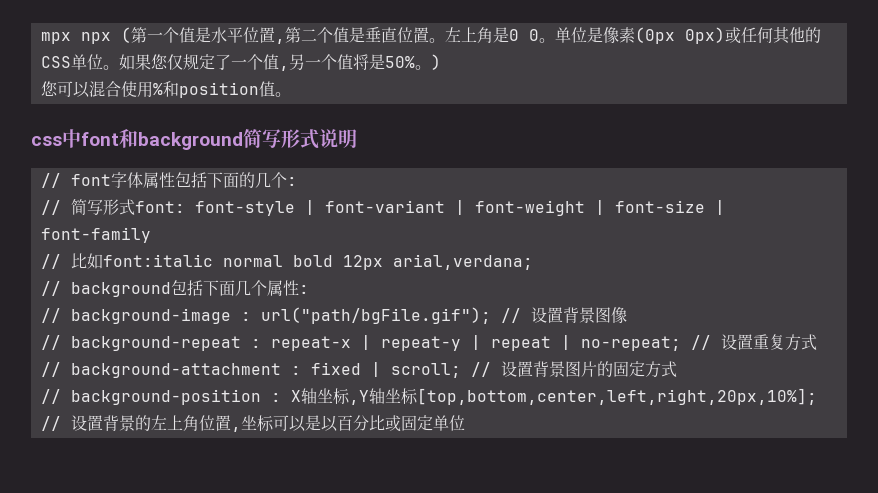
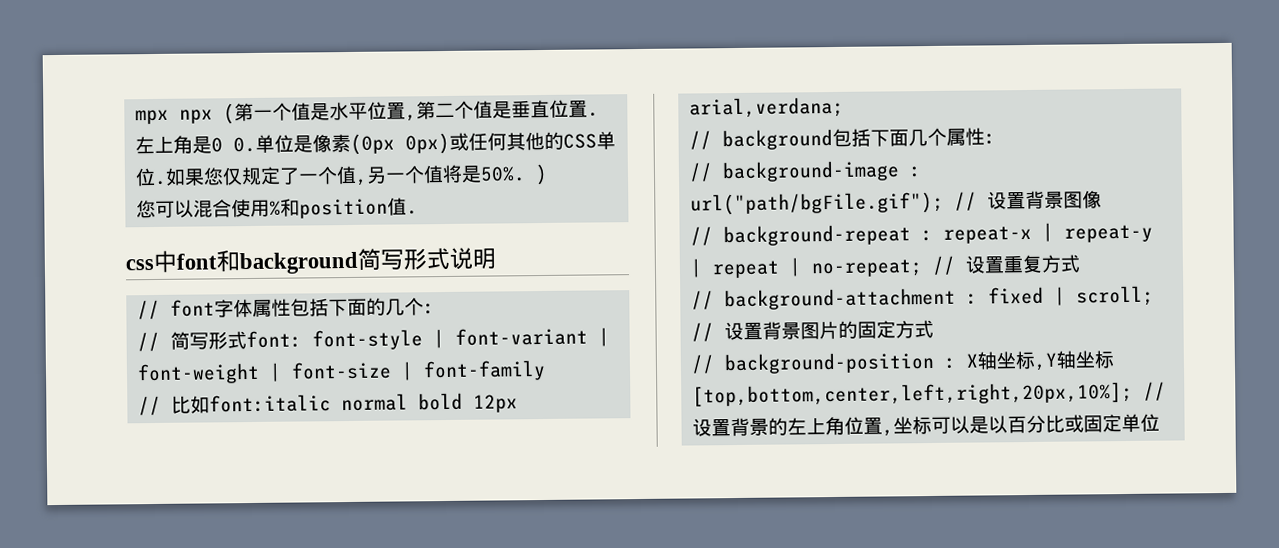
[428,38,445,43] 。 -> [586,112,599,117] .
[528,29,555,43] 0。 -> [232,136,256,153] 0.
[102,65,119,70] 。 -> [154,180,167,185] .
[384,56,431,70] 50%。 -> [479,166,526,182] 50%.
[274,92,291,97] 。 -> [405,210,418,215] .

